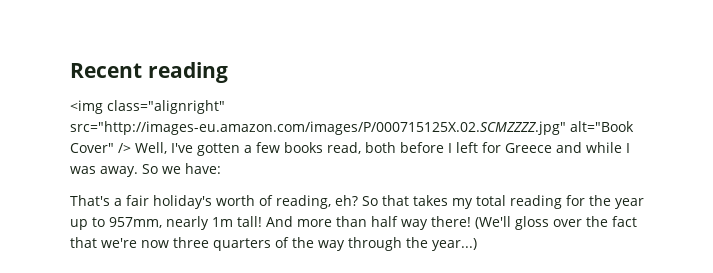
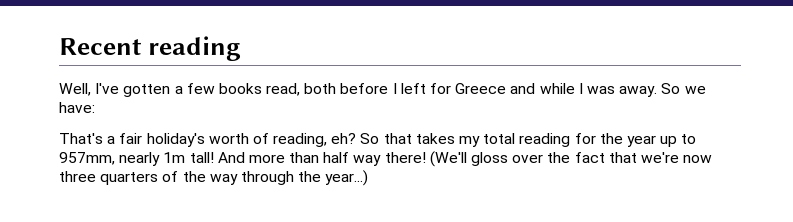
[70,100,225,114] [70,121,634,135] [70,143,131,153] <img class="alignright" src="http://images-eu.amazon.com/images/P/000715125X.02.SCMZZZZ.jpg" alt="Book Cover" /> -> (242, 48) none

